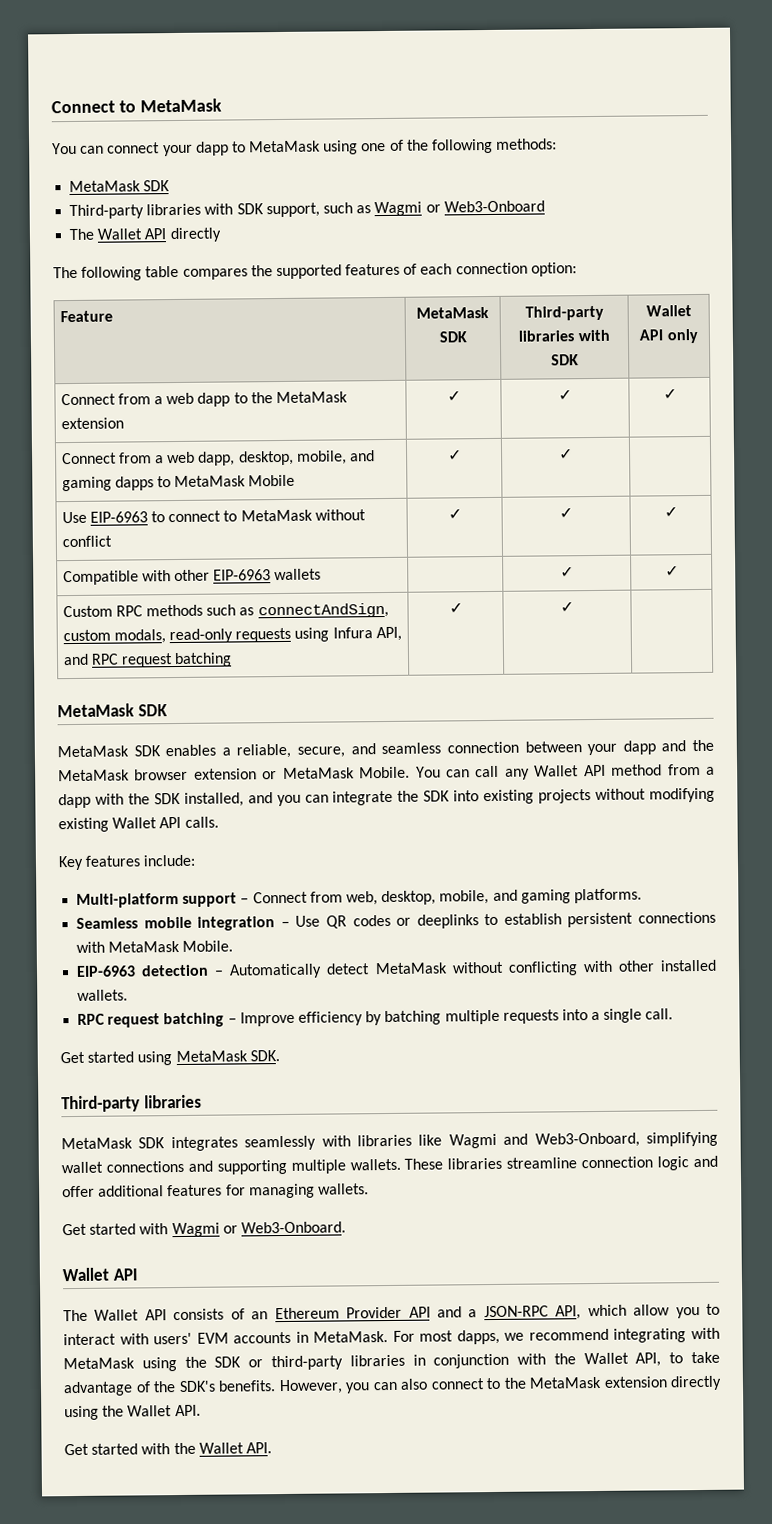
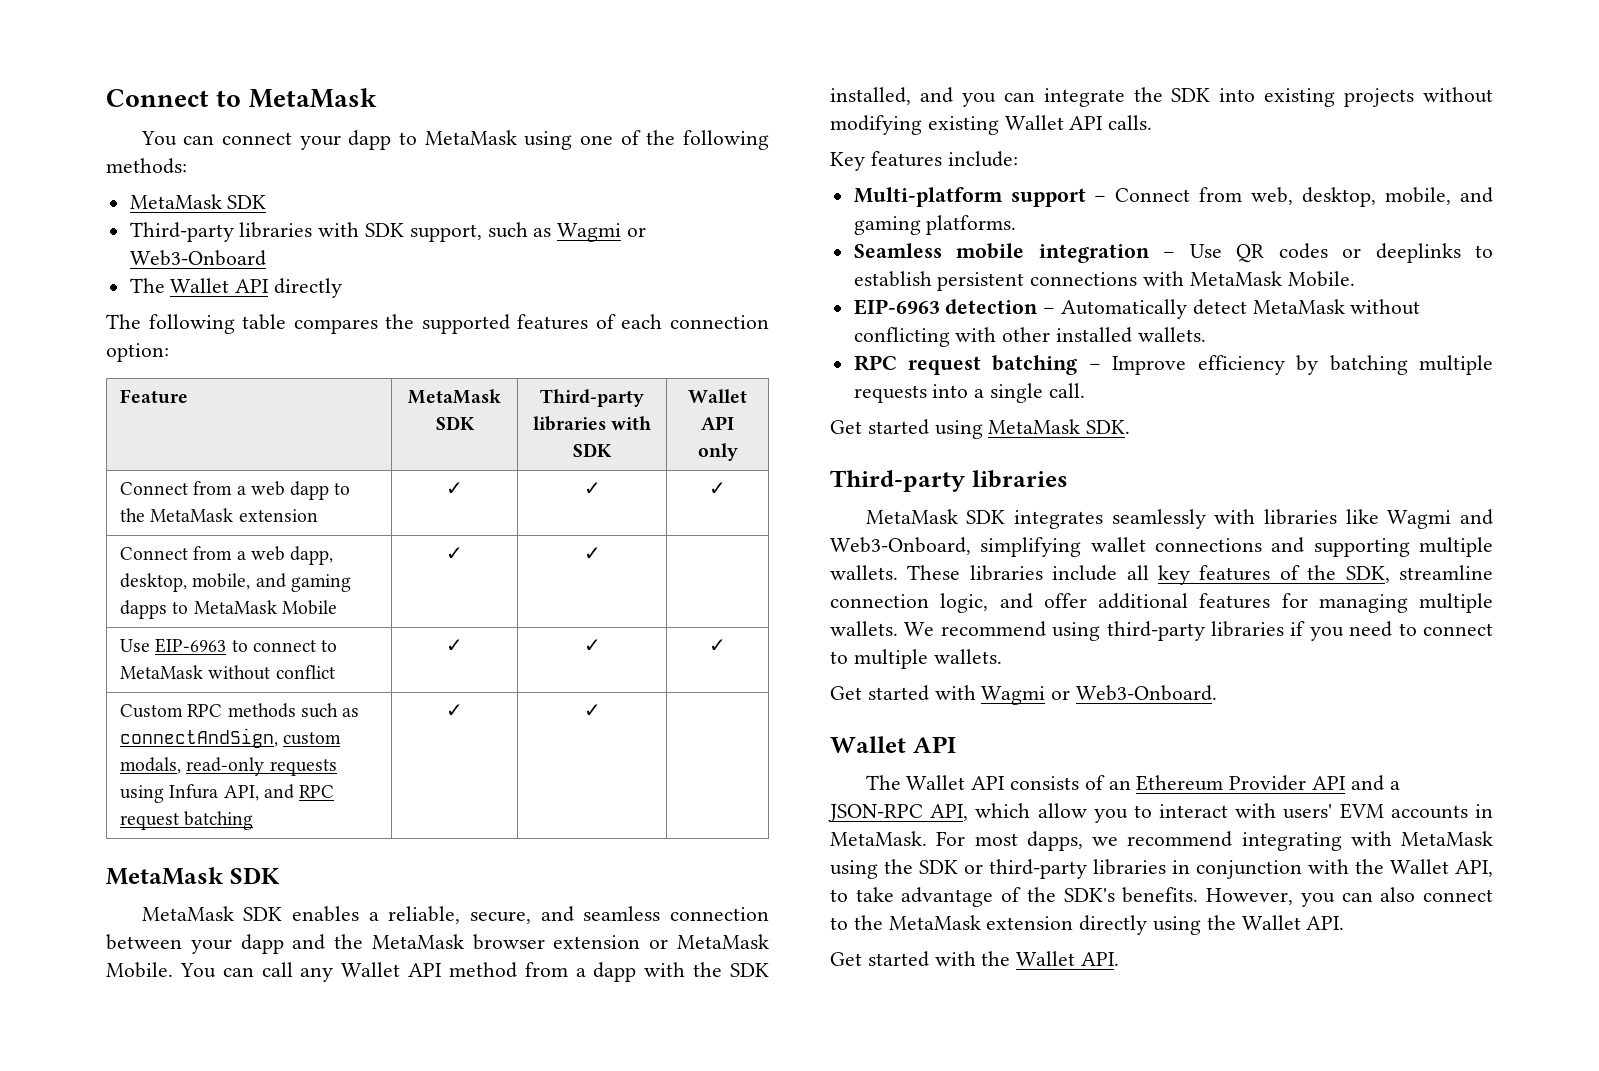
[62,568,322,586] [560,566,574,578] [664,565,679,577] // Compatible with other EIP-6963 wallets | | ✓ | ✓ -> (726, 645) none
(503, 1163) none -> [1052,565,1390,585] include all key features of the SDK,
[657,1156,690,1171] logic -> [940,593,989,613] logic,
(315, 1191) none -> [1419,593,1493,613] [830,621,1493,641] [830,649,928,669] multiple wallets. We recommend using third-party libraries if you need to connect to multiple

